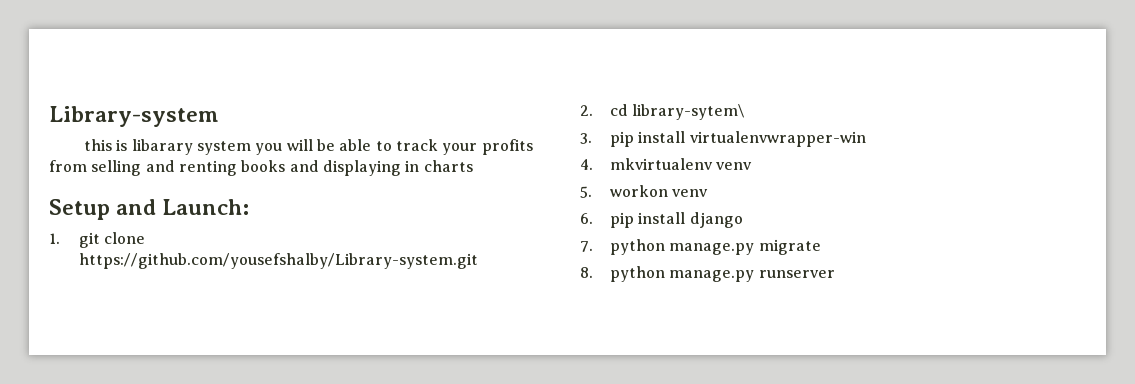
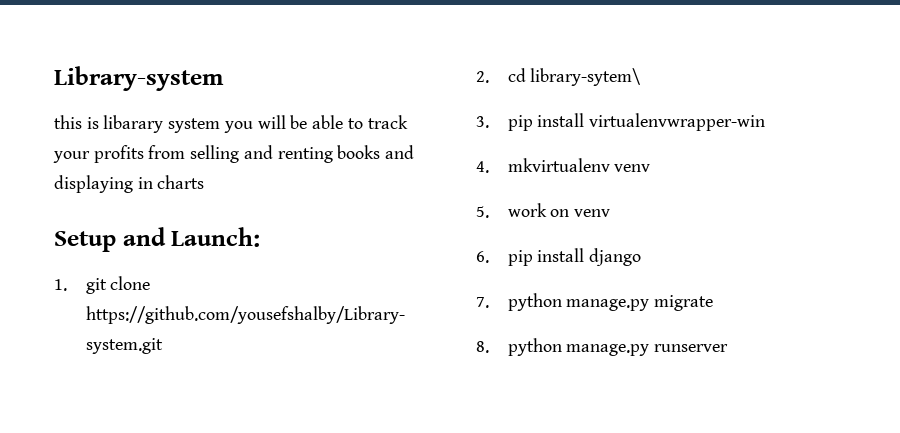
[609,185,668,197] workon -> [507,203,570,217] work on

